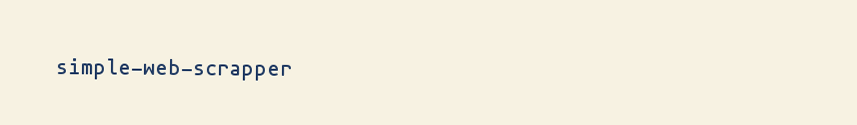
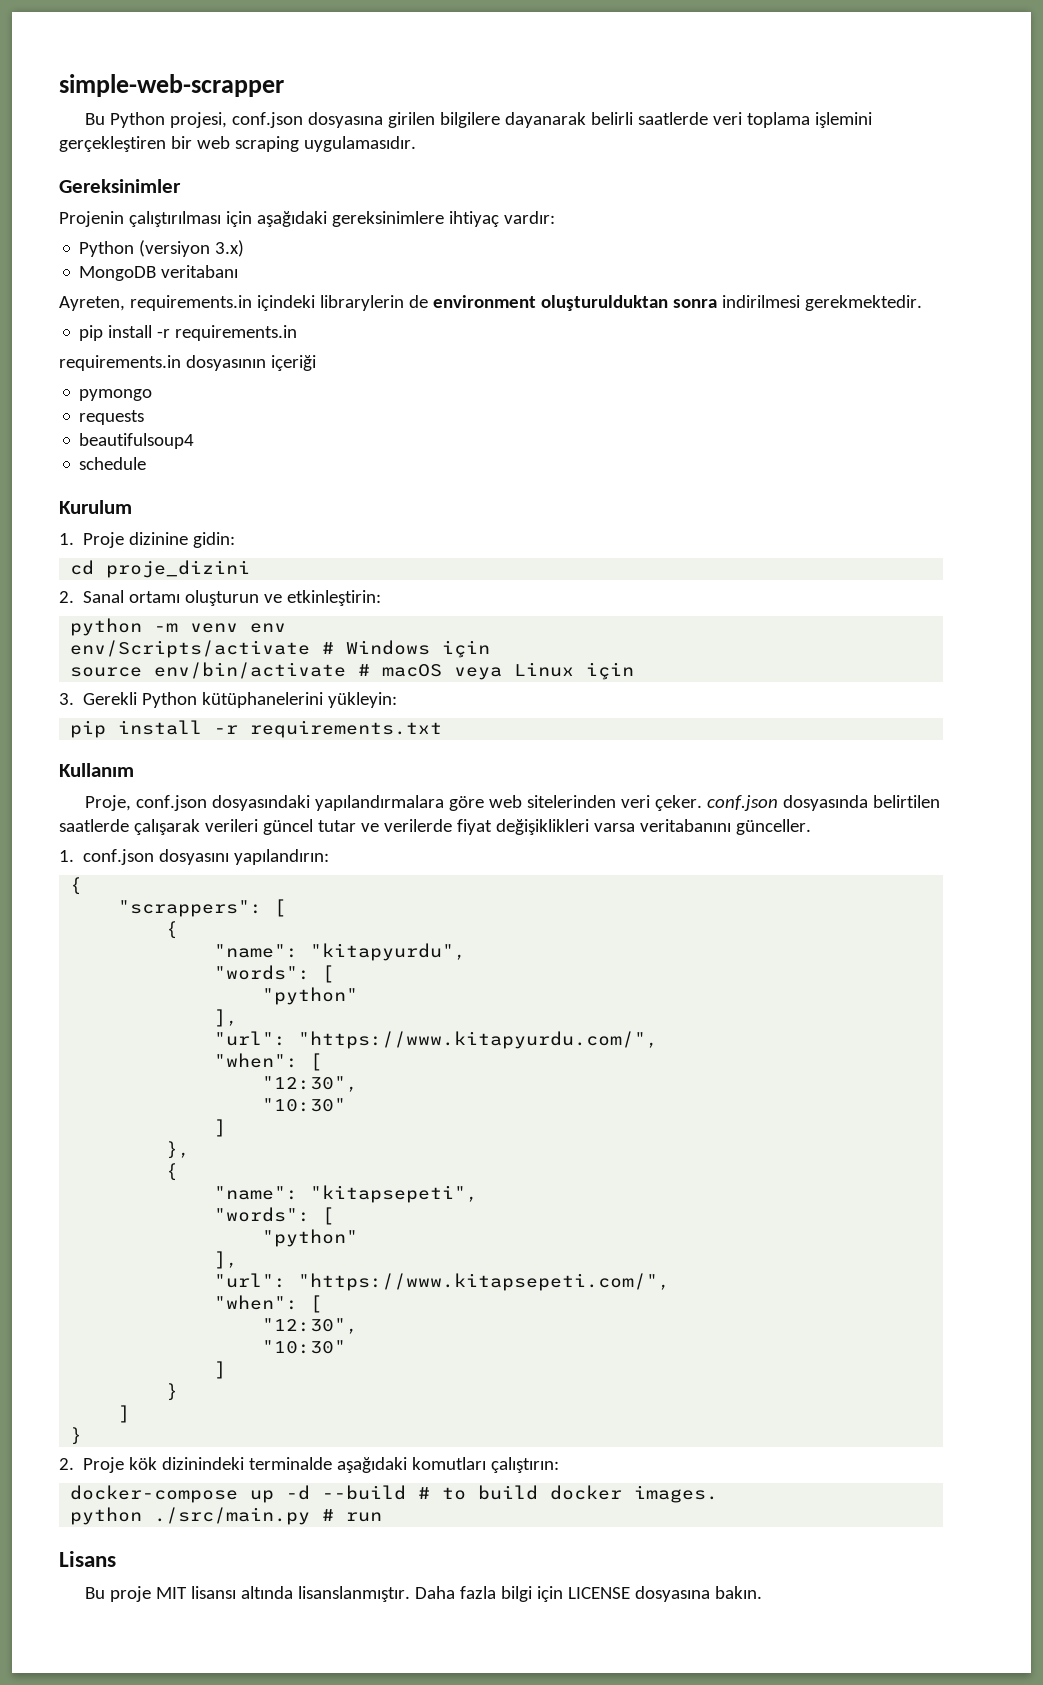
(294, 69) none -> [84,112,872,128] [59,136,416,152] [59,179,181,193] [59,211,555,227] [79,240,245,257] [79,265,239,281] [59,295,922,311] [79,325,298,341] [59,355,316,371] [79,389,153,401] [79,410,145,425] [79,433,195,449] [79,457,147,470] [59,500,132,514] [59,532,236,548] [70,560,251,578] [59,590,382,606] [70,618,287,636] [70,640,491,658] [70,662,635,680] [59,692,398,708] [70,720,443,738] [59,763,134,777] [84,795,940,811] [59,819,811,835] [59,849,330,865] [70,877,83,895] [118,899,287,917] [166,921,179,939] [214,943,467,961] [214,965,335,983] [262,987,359,1005] [214,1009,239,1027] [214,1031,659,1049] [214,1053,323,1071] [262,1076,359,1092] [262,1098,347,1112] [214,1119,227,1137] [166,1141,191,1159] [166,1163,179,1181] [214,1185,479,1203] [214,1207,335,1225] [262,1229,359,1247] [214,1251,239,1269] [214,1273,671,1291] [214,1295,323,1313] [262,1318,359,1334] [262,1340,347,1354] [214,1361,227,1379] [166,1383,179,1401] [118,1405,131,1423] [70,1427,83,1445] [59,1457,560,1473] [70,1485,719,1503] [70,1507,383,1525] [59,1551,116,1567] [84,1586,762,1602] // Bu Python projesi, conf.json dosyasına girilen bilgilere dayanarak belirli saatlerde veri toplama işlemini gerçekleştiren bir web scraping uygulamasıdır. // Gereksinimler // Projenin çalıştırılması için aşağıdaki gereksinimlere ihtiyaç vardır: // Python (versiyon 3.x) // MongoDB veritabanı // Ayreten, requirements.in içindeki librarylerin de environment oluşturulduktan sonra indirilmesi gerekmektedir. // pip install -r requirements.in // requirements.in dosyasının içeriği // pymongo // requests // beautifulsoup4 // schedule // Kurulum // 1. Proje dizinine gidin: // cd proje_dizini // 2. Sanal ortamı oluşturun ve etkinleştirin: // python -m venv env // env/Scripts/activate # Windows için // source env/bin/activate # macOS veya Linux için // 3. Gerekli Python kütüphanelerini yükleyin: // pip install -r requirements.txt // Kullanım // Proje, conf.json dosyasındaki yapılandırmalara göre web sitelerinden veri çeker. conf.json dosyasında belirtilen saatlerde çalışarak verileri güncel tutar ve verilerde fiyat değişiklikleri varsa veritabanını günceller. // 1. conf.json dosyasını yapılandırın: // { // "scrappers": [ // { // "name": "kitapyurdu", // "words": [ // "python" // ], // "url": "https://www.kitapyurdu.com/", // "when": [ // "12:30", // "10:30" // ] // }, // { // "name": "kitapsepeti", // "words": [ // "python" // ], // "url": "https://www.kitapsepeti.com/", // "when": [ // "12:30", // "10:30" // ] // } // ] // } // 2. Proje kök dizinindeki terminalde aşağıdaki komutları çalıştırın: // docker-compose up -d --build # to build docker images. // python ./src/main.py # run // Lisans // Bu proje MIT lisansı altında lisanslanmıştır. Daha fazla bilgi için LICENSE dosyasına bakın.

